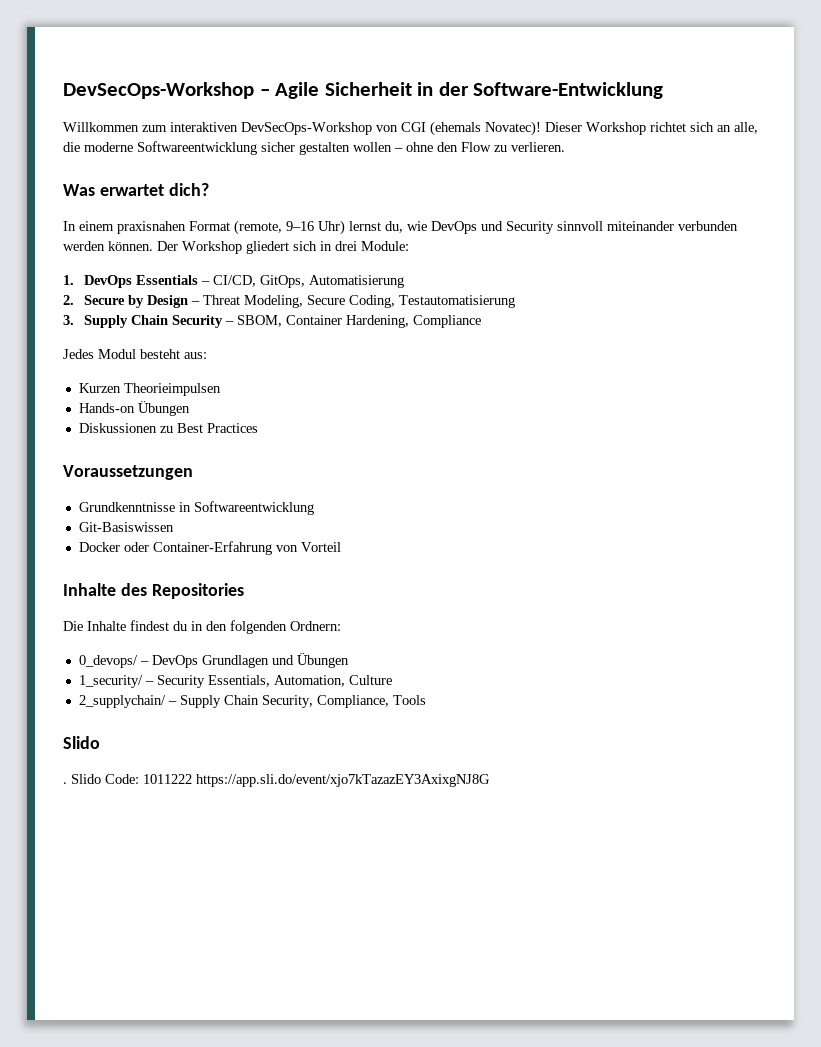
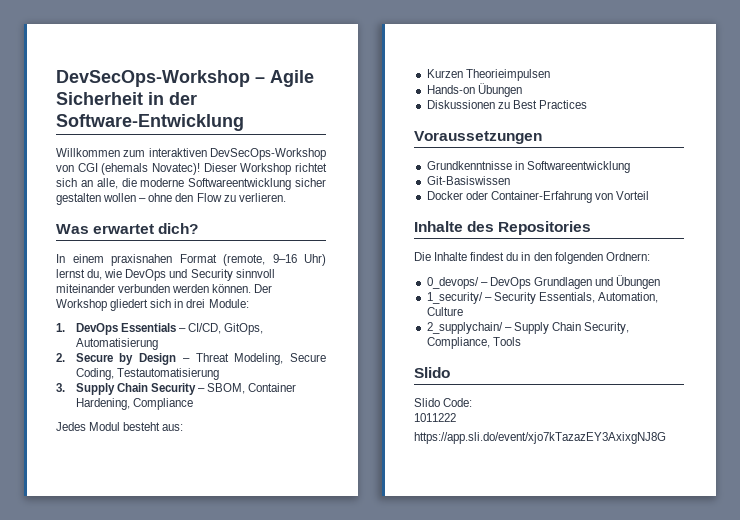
[63,782,67,784] . -> (450, 372) none
(139, 779) none -> (473, 402) //
(192, 779) none -> (456, 417) //

